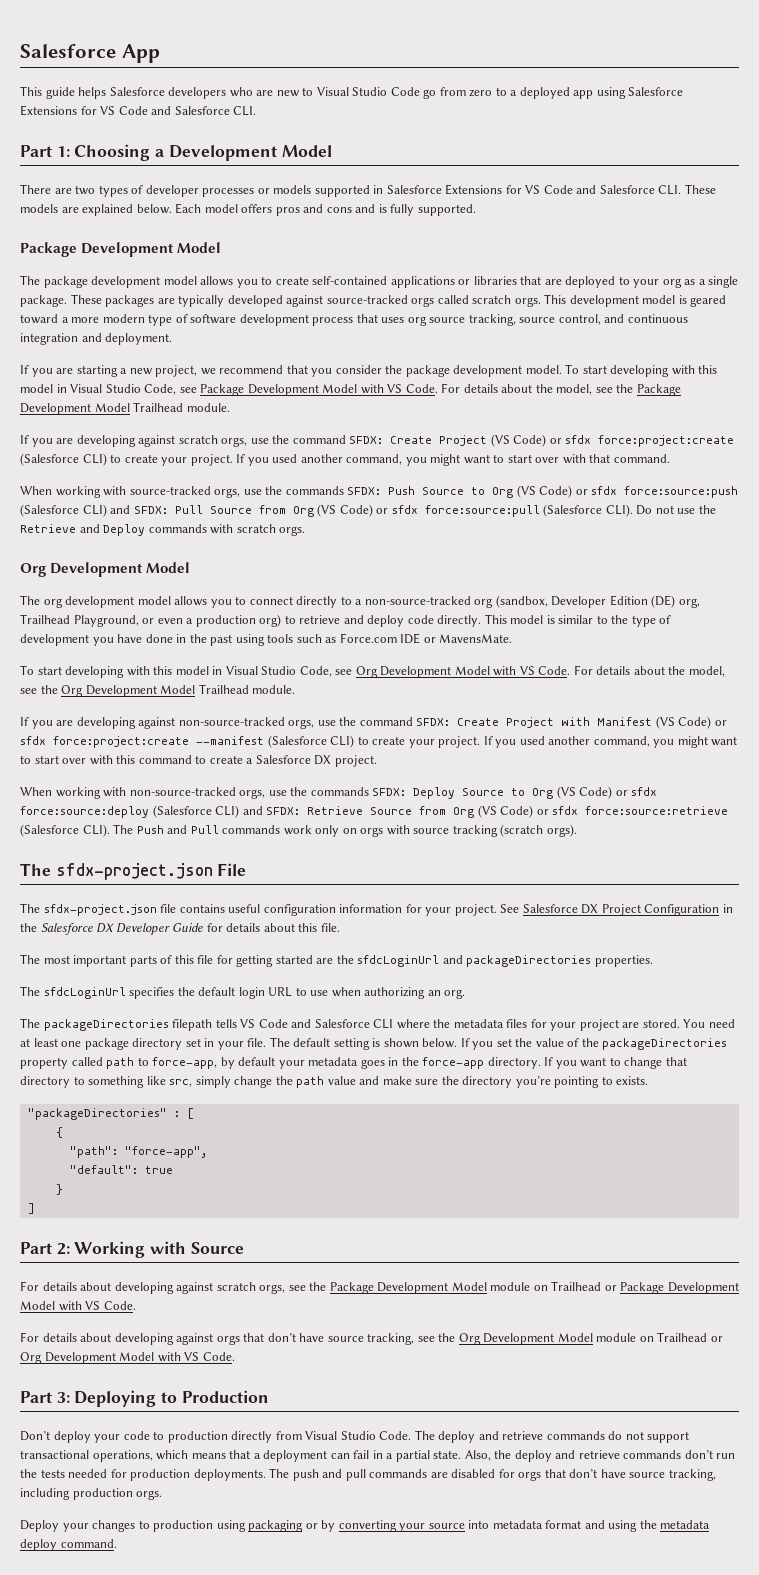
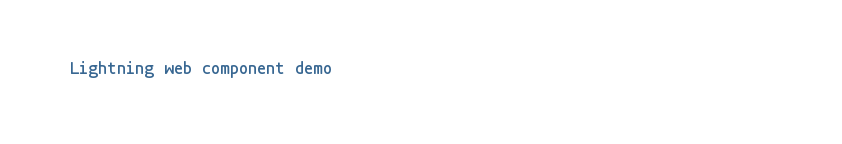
[20,44,160,63] [20,86,684,99] [20,105,257,116] [20,144,332,161] [20,184,716,197] [20,203,476,216] [20,242,222,257] [20,275,739,288] [20,294,727,307] [20,314,688,326] [20,333,173,345] [20,364,718,377] [20,383,681,396] [20,402,230,415] [20,434,735,447] [20,453,670,466] [20,485,739,498] [20,504,716,517] [20,524,306,536] [20,562,191,577] [20,595,700,608] [20,614,672,627] [20,633,513,646] [20,665,725,678] [20,684,296,697] [20,716,727,729] [20,735,738,748] [20,755,377,767] [20,786,658,799] [20,805,729,818] [20,824,577,837] [20,863,247,880] [20,903,733,916] [20,923,340,935] [20,954,653,967] [20,986,466,999] [20,1018,735,1031] [20,1037,728,1050] [20,1057,687,1069] [20,1076,649,1088] [27,1108,194,1120] [55,1127,63,1138] [69,1146,207,1158] [69,1165,173,1174] [55,1184,63,1195] [27,1203,35,1214] [20,1241,244,1258] [20,1281,739,1294] [20,1301,136,1311] [20,1332,723,1345] [20,1352,235,1364] [20,1390,269,1407] [20,1430,690,1443] [20,1450,736,1462] [20,1468,716,1481] [20,1488,163,1500] [20,1520,711,1532] [20,1539,117,1551] Salesforce App // This guide helps Salesforce developers who are new to Visual Studio Code go from zero to a deployed app using Salesforce Extensions for VS Code and Salesforce CLI. // Part 1: Choosing a Development Model // There are two types of developer processes or models supported in Salesforce Extensions for VS Code and Salesforce CLI. These models are explained below. Each model offers pros and cons and is fully supported. // Package Development Model // The package development model allows you to create self-contained applications or libraries that are deployed to your org as a single package. These packages are typically developed against source-tracked orgs called scratch orgs. This development model is geared toward a more modern type of software development process that uses org source tracking, source control, and continuous integration and deployment. // If you are starting a new project, we recommend that you consider the package development model. To start developing with this model in Visual Studio Code, see Package Development Model with VS Code. For details about the model, see the Package Development Model Trailhead module. // If you are developing against scratch orgs, use the command SFDX: Create Project (VS Code) or sfdx force:project:create (Salesforce CLI) to create your project. If you used another command, you might want to start over with that command. // When working with source-tracked orgs, use the commands SFDX: Push Source to Org (VS Code) or sfdx force:source:push (Salesforce CLI) and SFDX: Pull Source from Org (VS Code) or sfdx force:source:pull (Salesforce CLI). Do not use the Retrieve and Deploy commands with scratch orgs. // Org Development Model // The org development model allows you to connect directly to a non-source-tracked org (sandbox, Developer Edition (DE) org, Trailhead Playground, or even a production org) to retrieve and deploy code directly. This model is similar to the type of development you have done in the past using tools such as Force.com IDE or MavensMate. // To start developing with this model in Visual Studio Code, see Org Development Model with VS Code. For details about the model, see the Org Development Model Trailhead module. // If you are developing against non-source-tracked orgs, use the command SFDX: Create Project with Manifest (VS Code) or sfdx force:project:create --manifest (Salesforce CLI) to create your project. If you used another command, you might want to start over with this command to create a Salesforce DX project. // When working with non-source-tracked orgs, use the commands SFDX: Deploy Source to Org (VS Code) or sfdx force:source:deploy (Salesforce CLI) and SFDX: Retrieve Source from Org (VS Code) or sfdx force:source:retrieve (Salesforce CLI). The Push and Pull commands work only on orgs with source tracking (scratch orgs). // The sfdx-project.json File // The sfdx-project.json file contains useful configuration information for your project. See Salesforce DX Project Configuration in the Salesforce DX Developer Guide for details about this file. // The most important parts of this file for getting started are the sfdcLoginUrl and packageDirectories properties. // The sfdcLoginUrl specifies the default login URL to use when authorizing an org. // The packageDirectories filepath tells VS Code and Salesforce CLI where the metadata files for your project are stored. You need at least one package directory set in your file. The default setting is shown below. If you set the value of the packageDirectories property called path to force-app, by default your metadata goes in the force-app directory. If you want to change that directory to something like src, simply change the path value and make sure the directory you’re pointing to exists. // "packageDirectories" : [ // { // "path": "force-app", // "default": true // } // ] // Part 2: Working with Source // For details about developing against scratch orgs, see the Package Development Model module on Trailhead or Package Development Model with VS Code. // For details about developing against orgs that don’t have source tracking, see the Org Development Model module on Trailhead or Org Development Model with VS Code. // Part 3: Deploying to Production // Don’t deploy your code to production directly from Visual Studio Code. The deploy and retrieve commands do not support transactional operations, which means that a deployment can fail in a partial state. Also, the deploy and retrieve commands don’t run the tests needed for production deployments. The push and pull commands are disabled for orgs that don’t have source tracking, including production orgs. // Deploy your changes to production using packaging or by converting your source into metadata format and using the metadata deploy command. -> [70,61,332,78] Lightning web component demo

